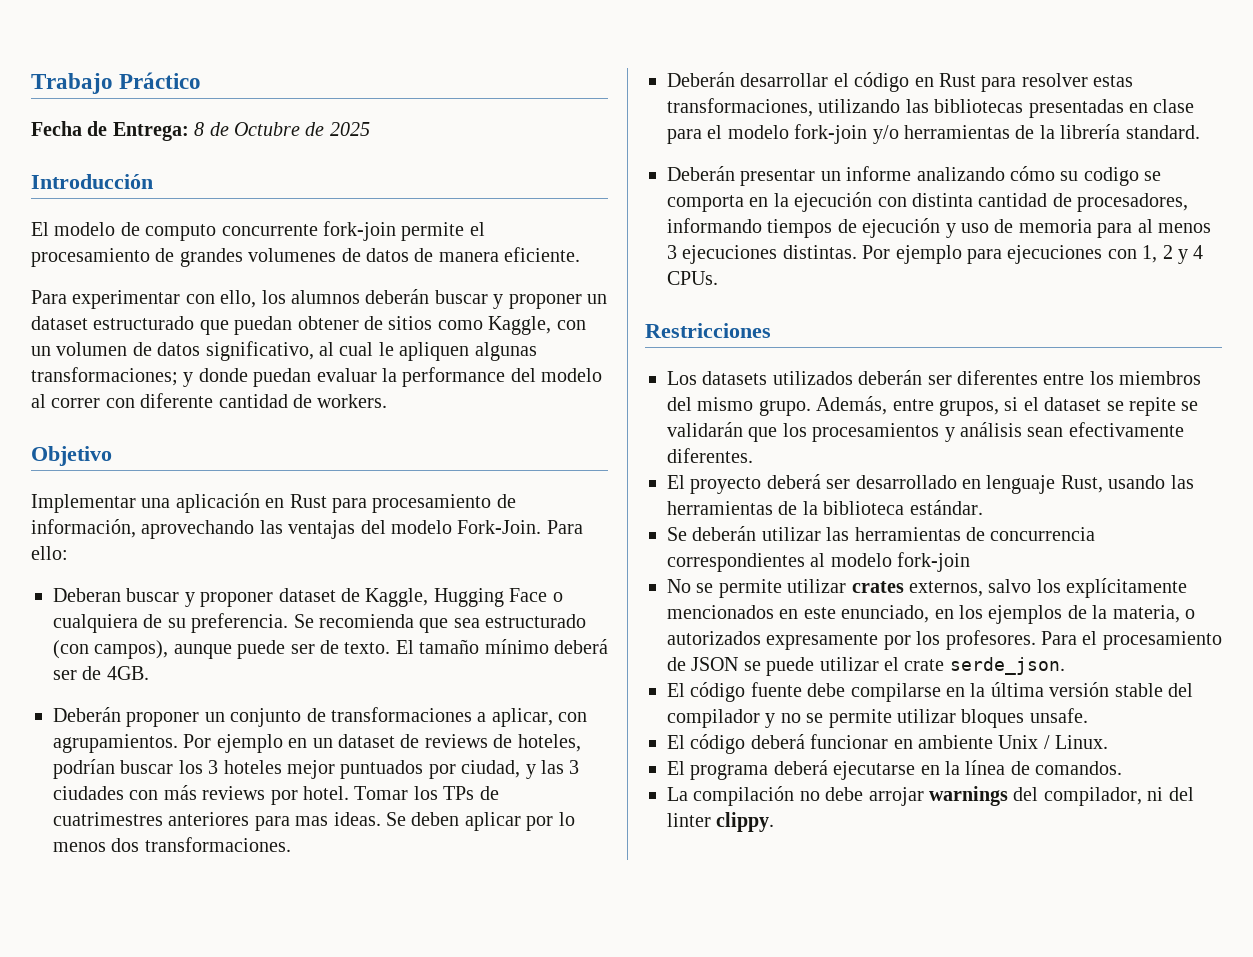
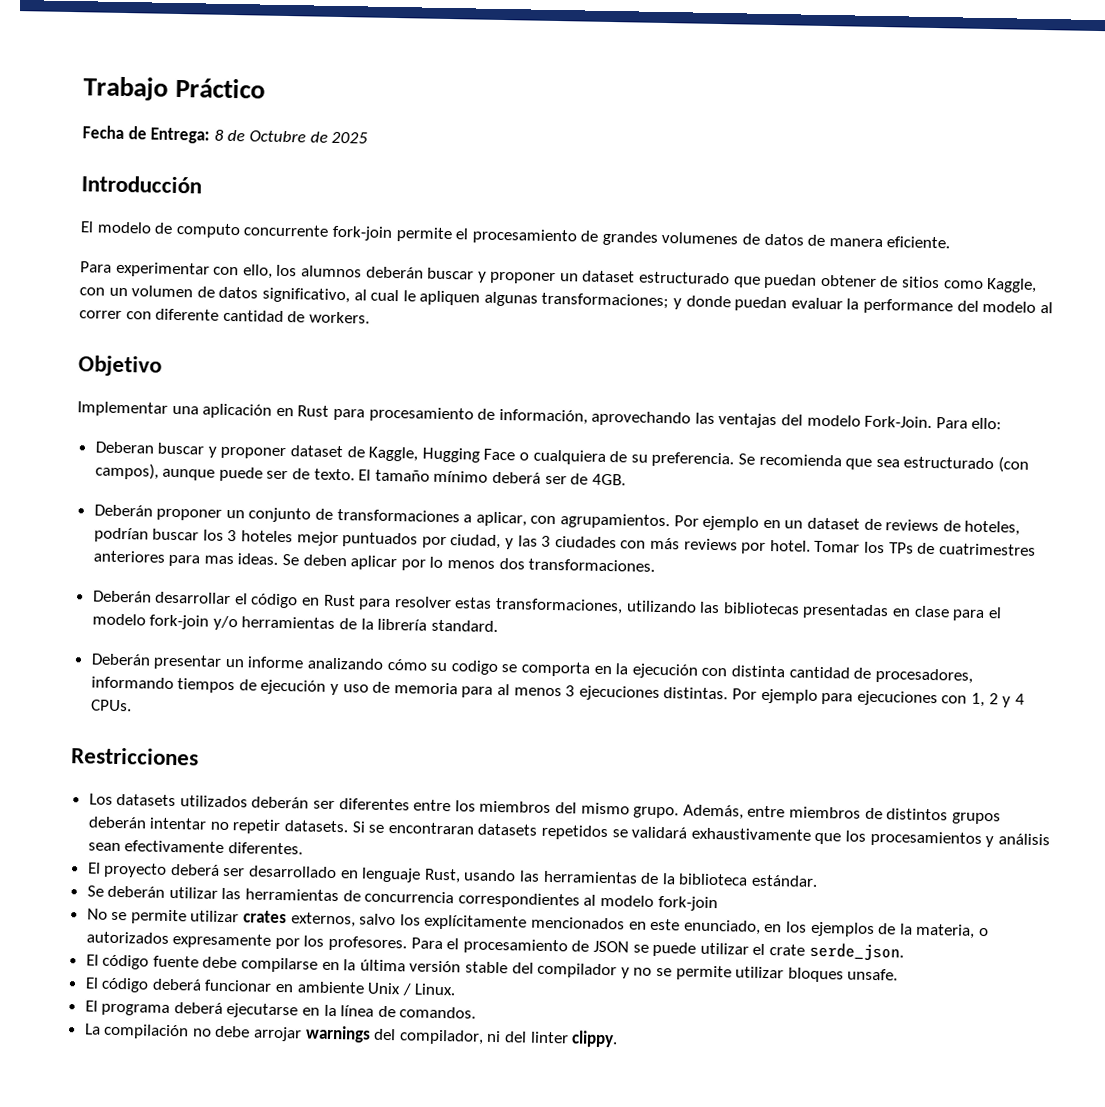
[939,397,1199,416] [667,422,743,437] grupos, si el dataset se repite se validarán -> [788,806,1001,825] [87,816,811,841] miembros de distintos grupos deberán intentar no repetir datasets. Si se encontraran datasets repetidos se validará exhaustivamente

